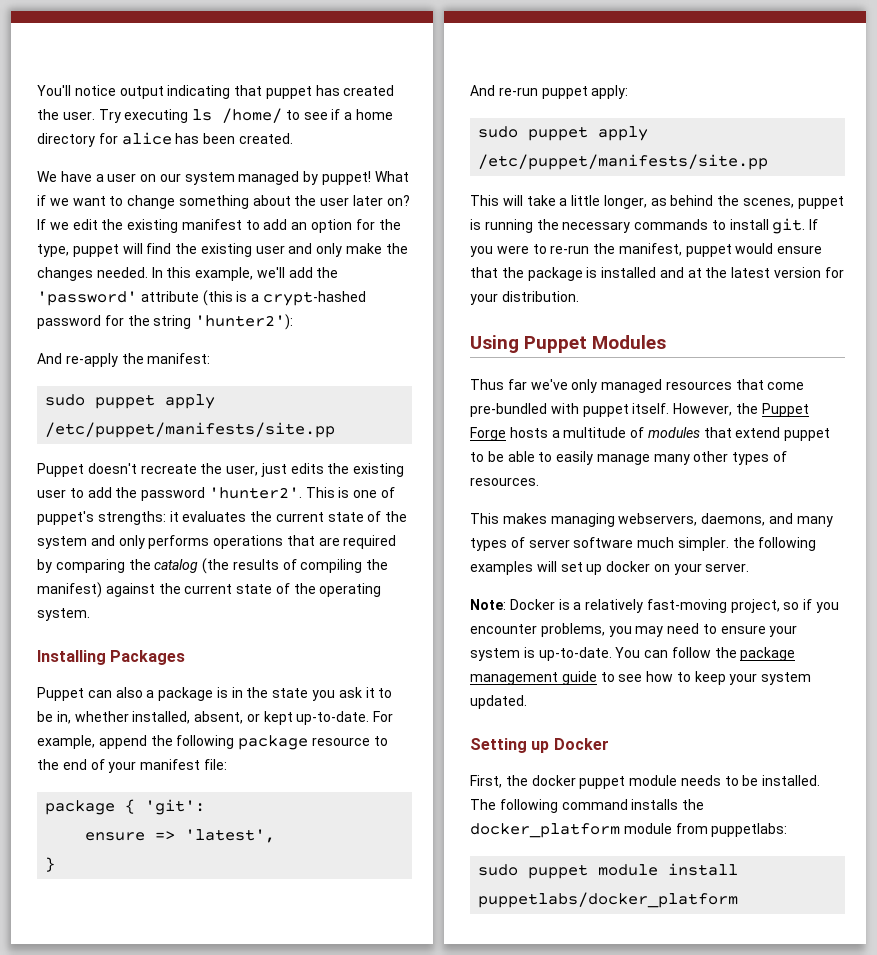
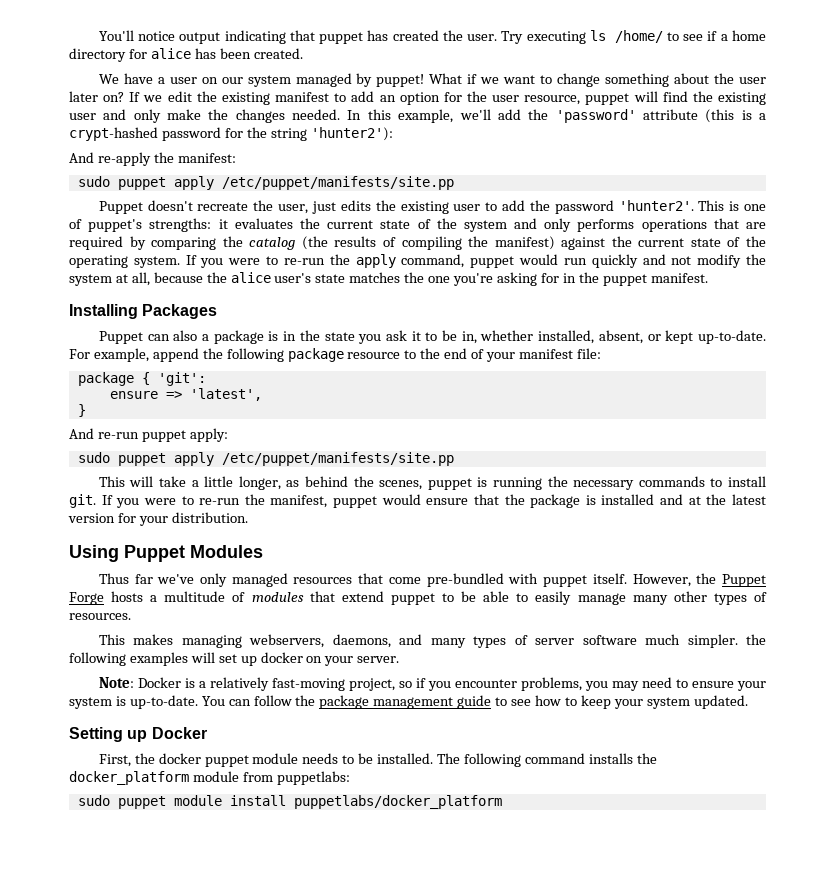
[37,244,69,257] type, -> [492,95,581,105] user resource,
(90, 614) none -> [185,254,767,268] [69,272,708,286] If you were to re-run the apply command, puppet would run quickly and not modify the system at all, because the alice user's state matches the one you're asking for in the puppet manifest.

